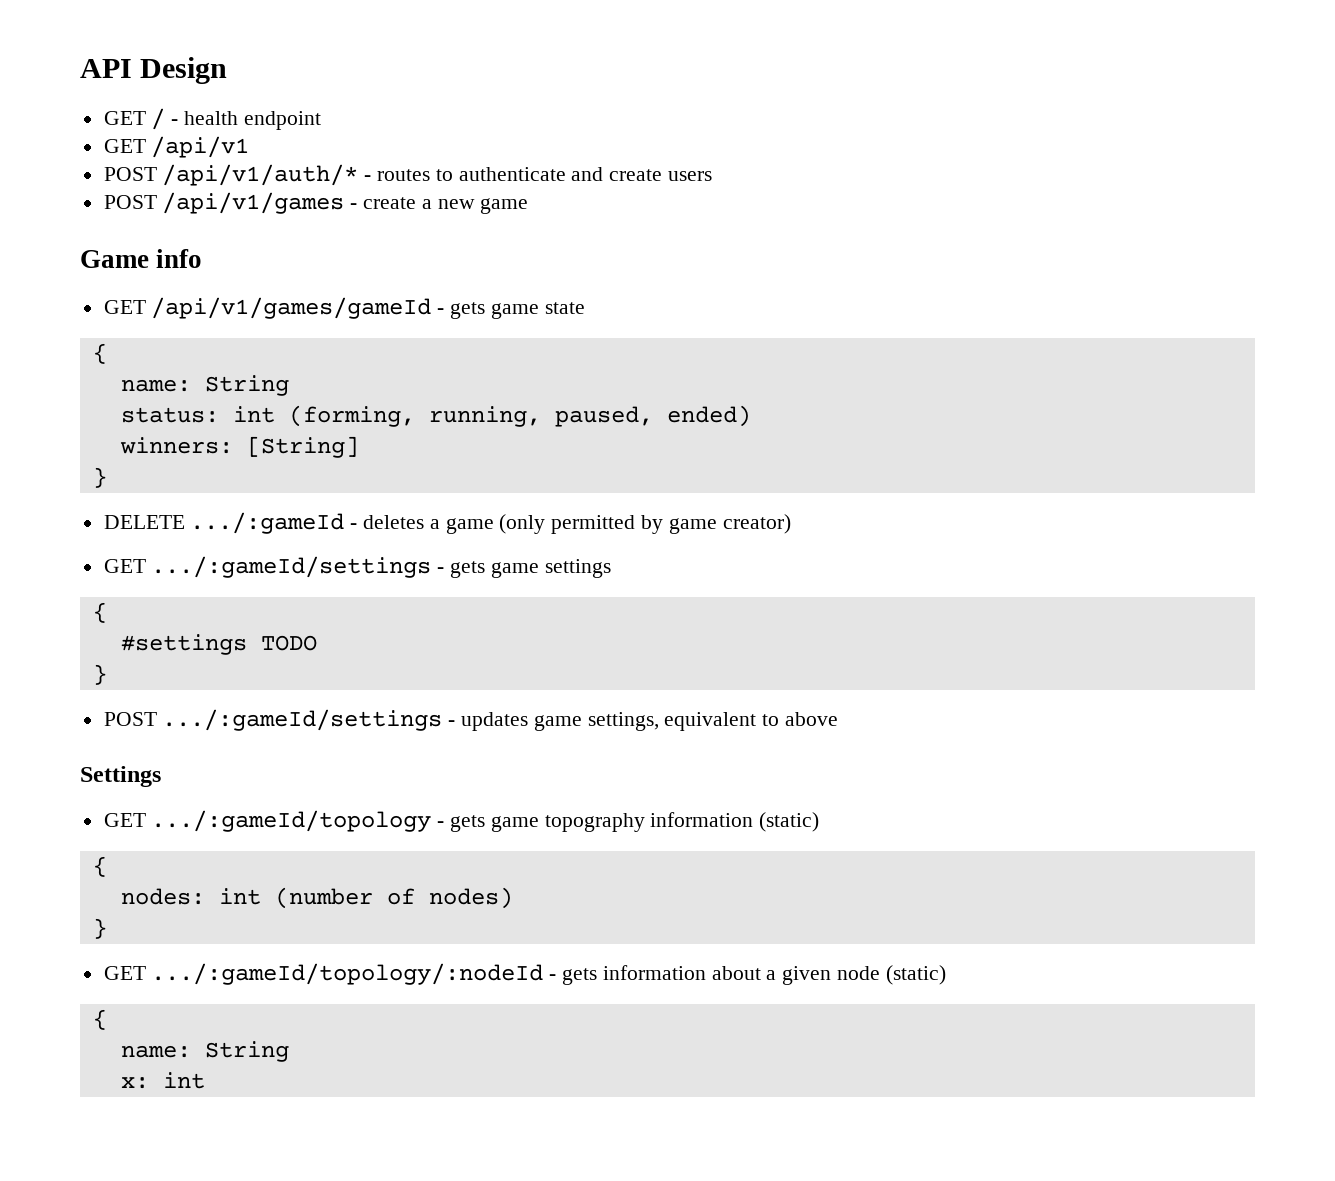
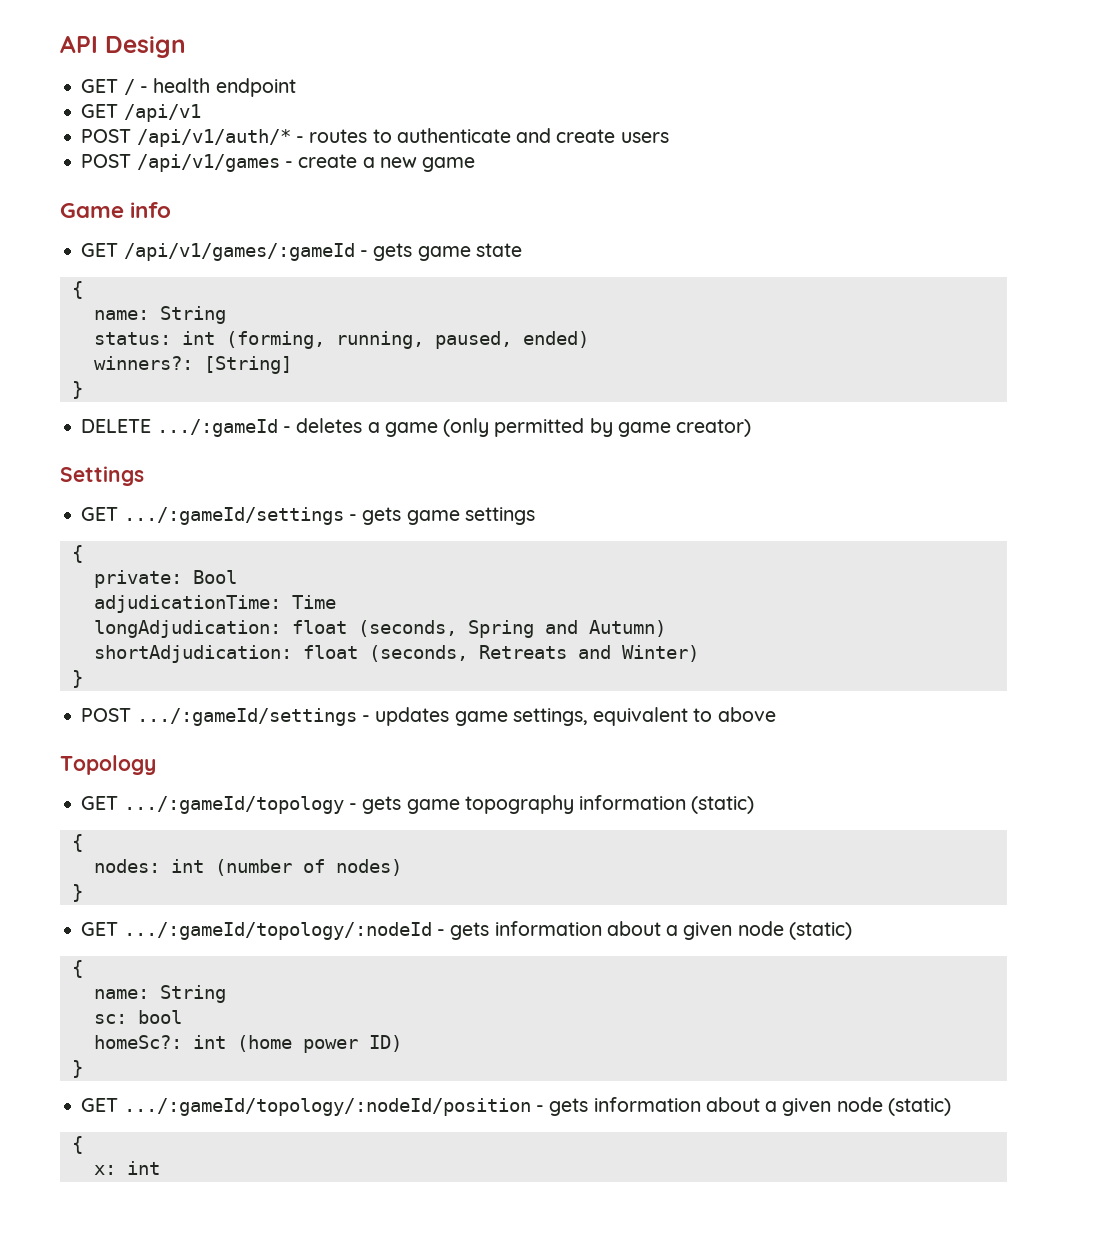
[151,297,432,319] /api/v1/games/gameId -> [123,243,355,261] /api/v1/games/:gameId
[119,437,233,454] winners: -> [93,356,193,370] winners?:
(791, 524) none -> [60,466,144,486] // Settings
[120,634,317,655] #settings TODO -> [93,570,237,588] [93,595,336,613] [93,620,666,638] [93,645,699,663] private: Bool // adjudicationTime: Time // longAdjudication: float (seconds, Spring and Autumn) // shortAdjudication: float (seconds, Retreats and Winter)
[80,766,161,787] Settings -> [60,755,156,775] Topology
(289, 1051) none -> [93,1010,182,1024] [93,1035,402,1053] [71,1060,83,1078] [81,1097,951,1116] [71,1136,83,1154] // sc: bool // homeSc?: int (home power ID) // } // GET .../:gameId/topology/:nodeId/position - gets information about a given node (static) // {

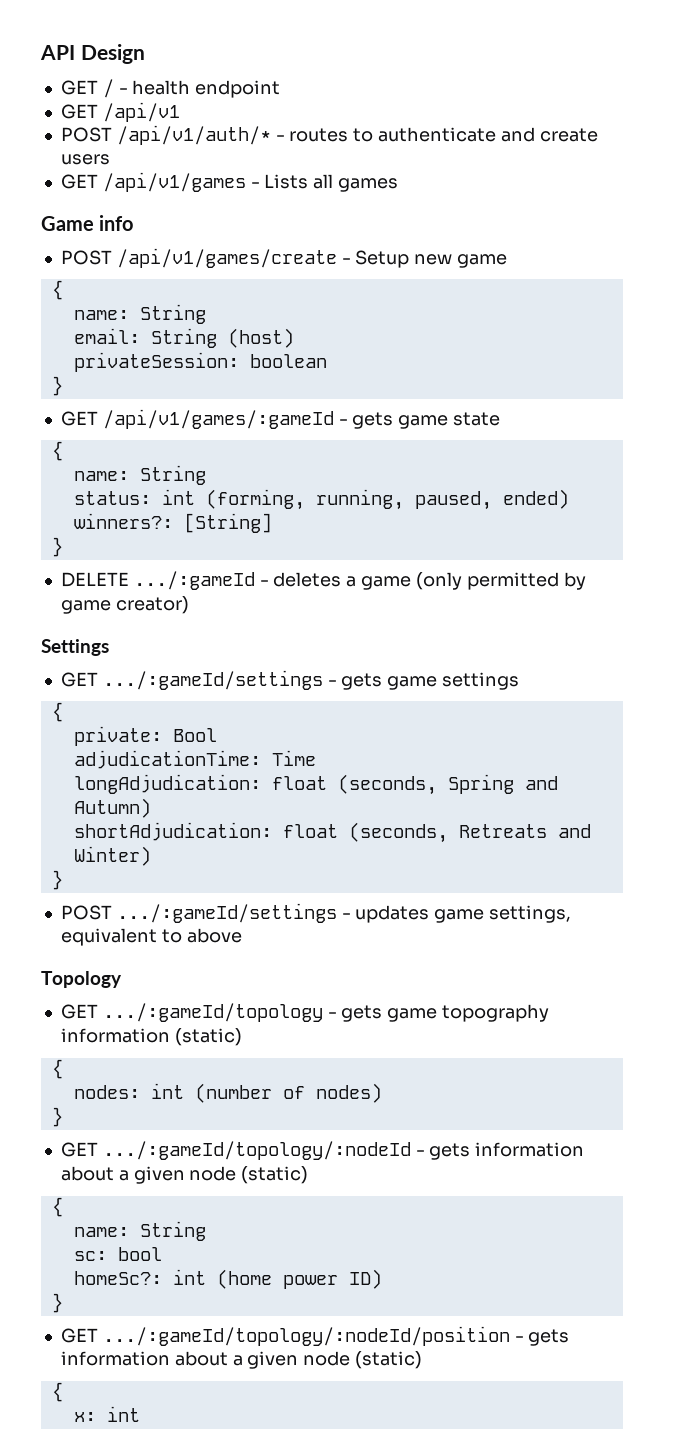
[81,154,132,168] POST -> [60,174,98,189] GET
[298,154,476,172] [60,202,172,218] create a new game // Game info -> [264,174,399,192] [41,215,134,231] [60,248,508,268] [51,280,63,300] [73,304,206,324] [73,328,294,348] [73,352,327,372] [51,376,63,396] Lists all games // Game info // POST /api/v1/games/create - Setup new game // { // name: String // email: String (host) // privateSession: boolean // }

